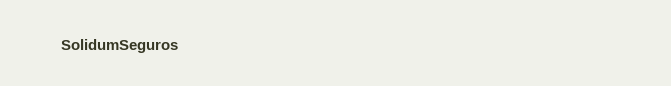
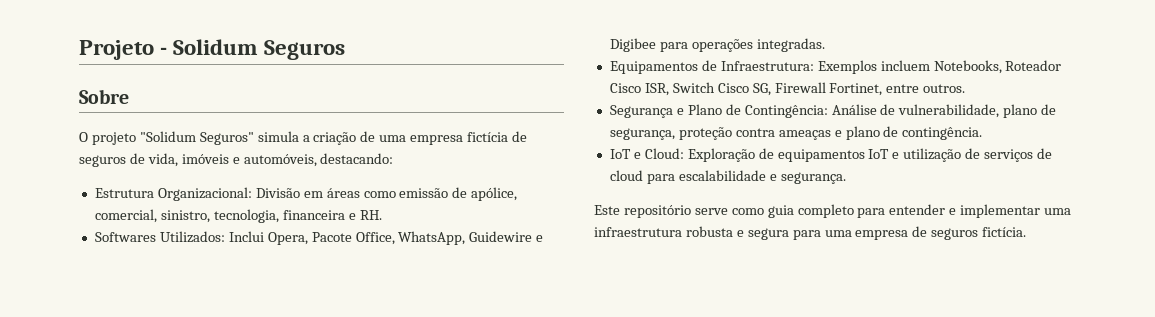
[61,39,178,53] SolidumSeguros -> [79,39,346,60] [79,89,129,104] [79,131,528,145] [79,153,394,167] [94,187,518,201] [94,209,382,223] [94,231,544,245] [609,38,825,52] [609,60,1062,74] [609,82,966,96] [609,104,1057,118] [609,126,983,140] [609,148,1053,162] [609,170,846,184] [594,204,1072,218] [594,226,1027,240] Projeto - Solidum Seguros // Sobre // O projeto "Solidum Seguros" simula a criação de uma empresa fictícia de seguros de vida, imóveis e automóveis, destacando: // Estrutura Organizacional: Divisão em áreas como emissão de apólice, comercial, sinistro, tecnologia, financeira e RH. // Softwares Utilizados: Inclui Opera, Pacote Office, WhatsApp, Guidewire e Digibee para operações integradas. // Equipamentos de Infraestrutura: Exemplos incluem Notebooks, Roteador Cisco ISR, Switch Cisco SG, Firewall Fortinet, entre outros. // Segurança e Plano de Contingência: Análise de vulnerabilidade, plano de segurança, proteção contra ameaças e plano de contingência. // IoT e Cloud: Exploração de equipamentos IoT e utilização de serviços de cloud para escalabilidade e segurança. // Este repositório serve como guia completo para entender e implementar uma infraestrutura robusta e segura para uma empresa de seguros fictícia.

